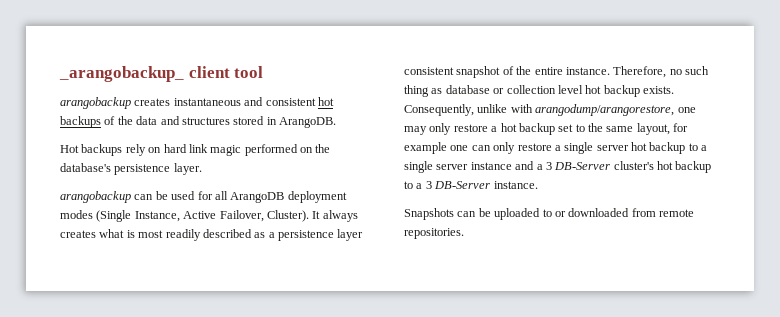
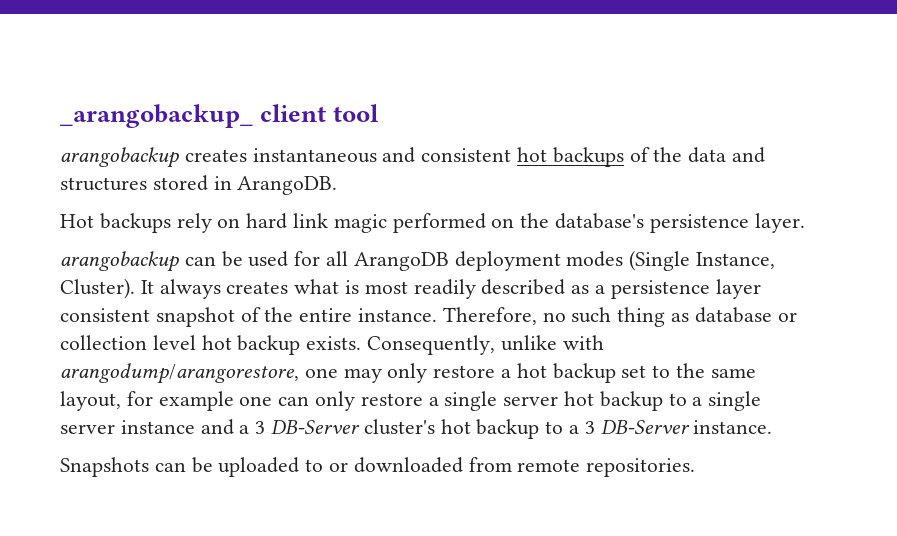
[183,210,264,222] Active Failover, -> (776, 260) none

